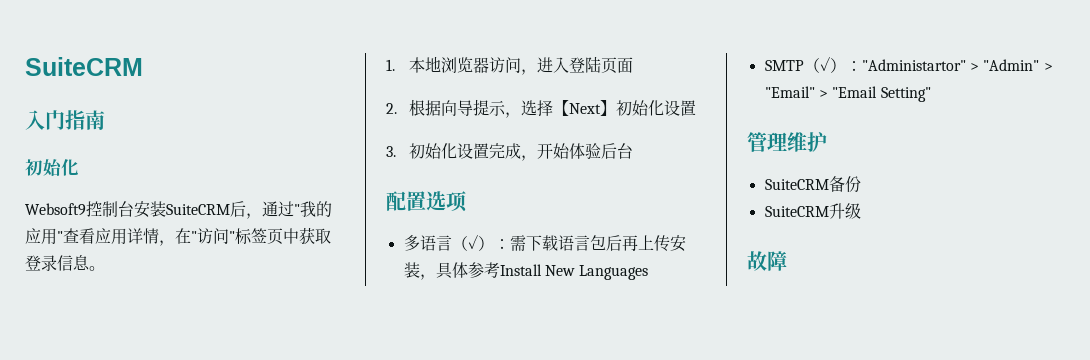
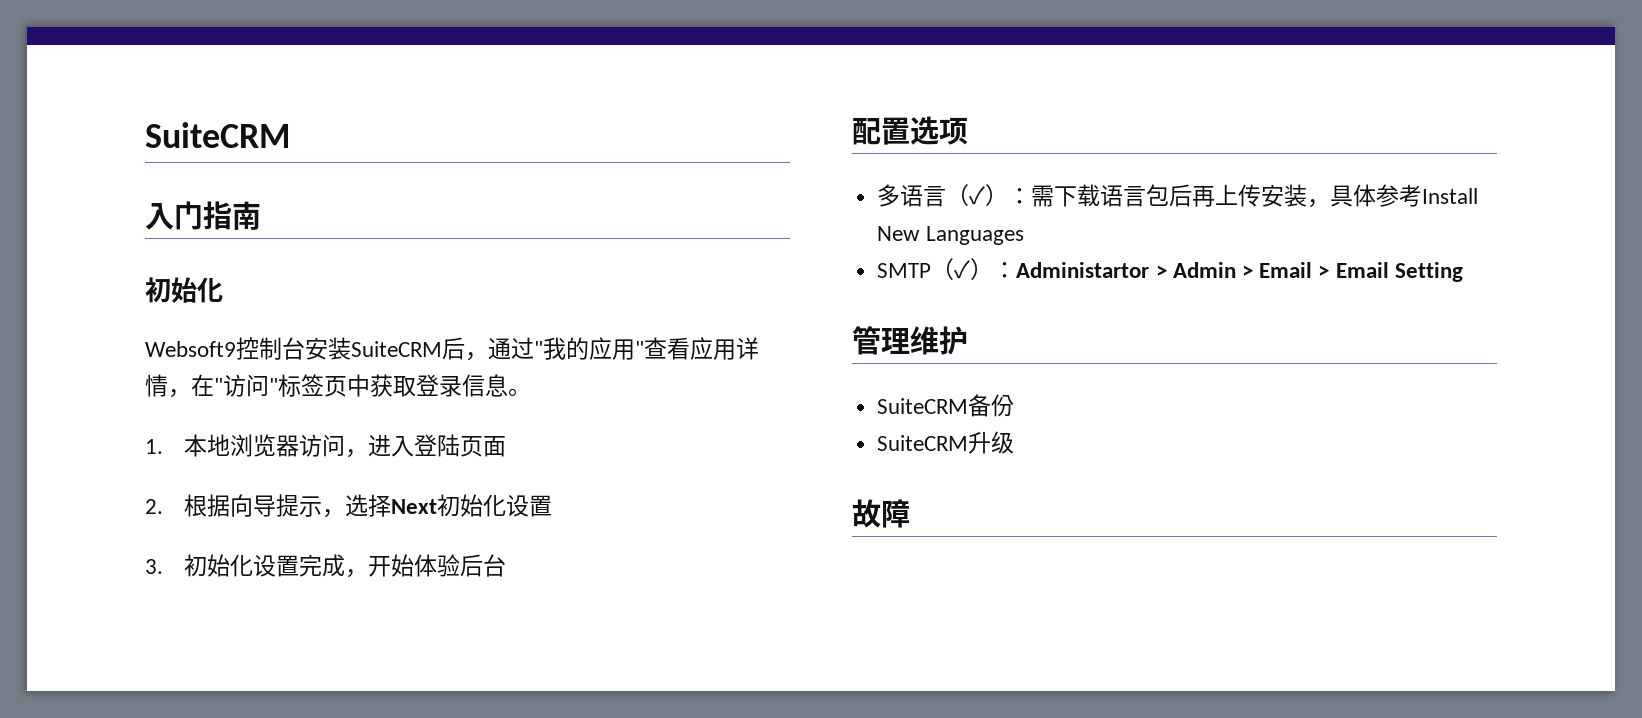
[552,100,616,116] 【Next】 -> [390,499,437,514] Next
[861,59,1053,71] [764,86,931,102] "Administartor" > "Admin" > "Email" > "Email Setting" -> [1016,262,1463,282] Administartor > Admin > Email > Email Setting

